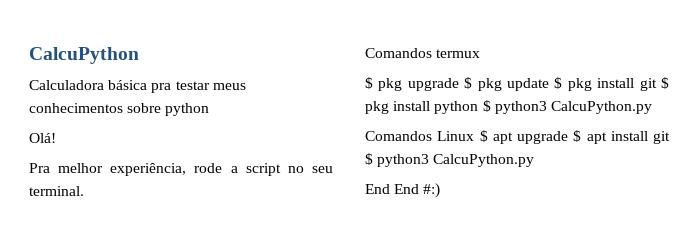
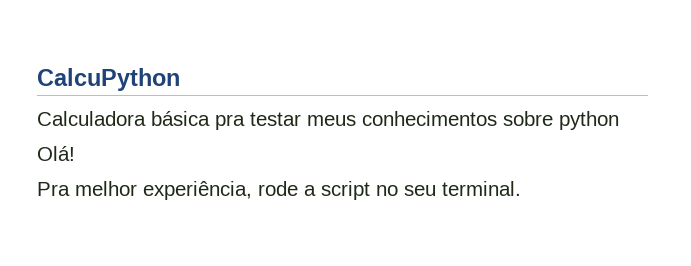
[365,48,481,58] [365,77,669,91] [365,100,652,114] [365,130,670,144] [365,153,535,167] [365,183,441,198] // Comandos termux // $ pkg upgrade $ pkg update $ pkg install git $ pkg install python $ python3 CalcuPython.py // Comandos Linux $ apt upgrade $ apt install git $ python3 CalcuPython.py // End End #:) -> (521, 188) none

